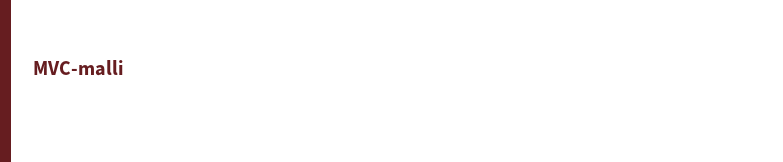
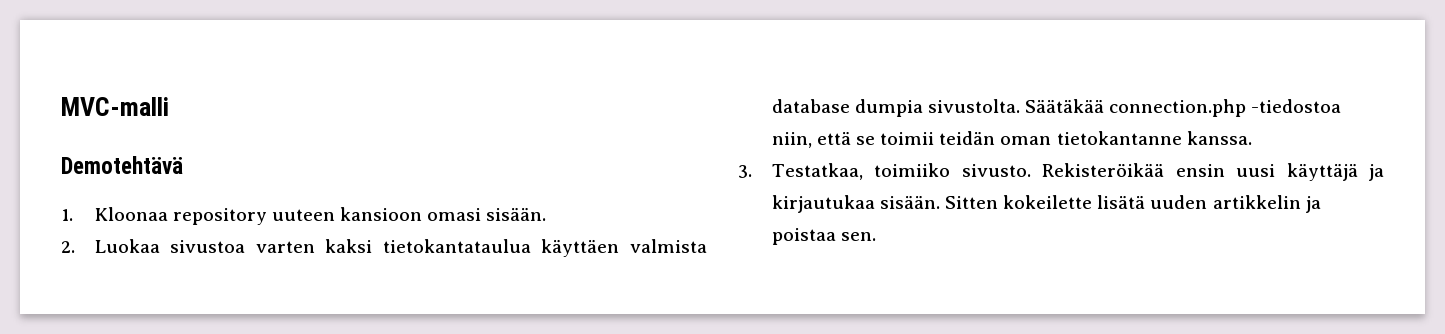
(124, 68) none -> [61,156,183,174] [61,207,547,225] [61,239,708,257] [771,99,1342,117] [771,131,1252,148] [738,163,1384,181] [771,195,1321,213] [771,228,876,245] // Demotehtävä // 1. Kloonaa repository uuteen kansioon omasi sisään. // 2. Luokaa sivustoa varten kaksi tietokantataulua käyttäen valmista database dumpia sivustolta. Säätäkää connection.php -tiedostoa niin, että se toimii teidän oman tietokantanne kanssa. // 3. Testatkaa, toimiiko sivusto. Rekisteröikää ensin uusi käyttäjä ja kirjautukaa sisään. Sitten kokeilette lisätä uuden artikkelin ja poistaa sen.

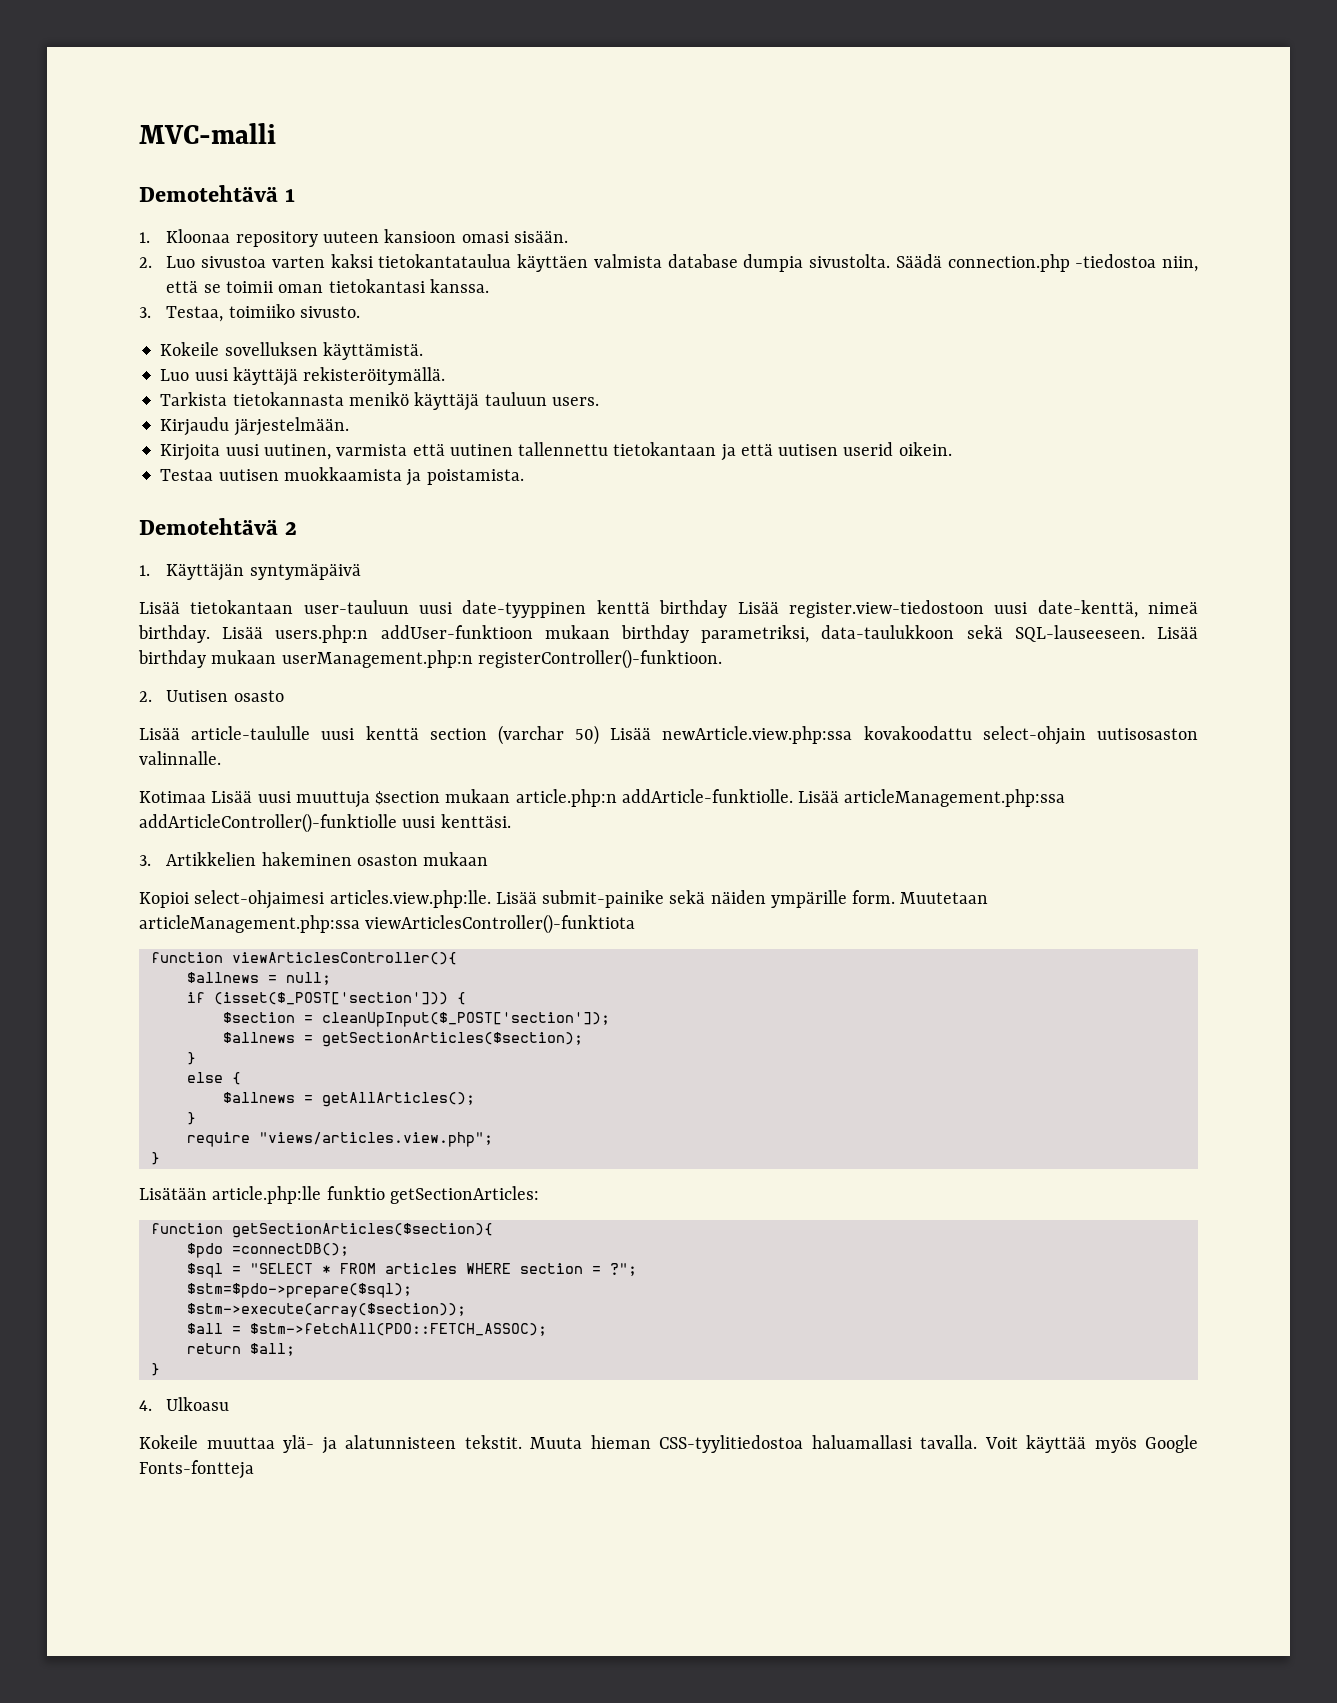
(183, 165) none -> [285,189,296,202] 1
[94,239,160,253] Luokaa -> [166,256,196,268] Luo
[1025,99,1105,113] Säätäkää -> [895,254,942,268] Säädä
[939,131,1182,145] teidän oman tietokantanne -> [278,279,425,293] oman tietokantasi
[771,163,863,180] Testatkaa, -> [166,306,224,322] Testaa,
[1042,163,1384,181] [771,195,1321,213] [771,228,876,245] Rekisteröikää ensin uusi käyttäjä ja kirjautukaa sisään. Sitten kokeilette lisätä uuden artikkelin ja poistaa sen. -> [160,342,423,360] [160,367,446,386] [160,392,599,411] [160,417,349,436] [160,442,952,461] [160,467,524,486] [139,518,298,535] [139,563,361,581] [139,600,1198,618] [138,625,1199,643] [138,649,722,669] [139,690,284,702] [139,725,1199,745] [139,751,221,765] [139,789,1066,808] [139,813,511,833] [139,852,489,866] [139,890,989,909] [139,914,636,934] [150,952,457,965] [186,972,331,985] [186,992,466,1005] [222,1012,610,1027] [222,1032,583,1047] [186,1052,196,1065] [186,1072,241,1085] [222,1092,475,1107] [186,1112,196,1125] [186,1132,493,1147] [150,1152,160,1165] [139,1186,539,1204] [150,1223,493,1238] [186,1243,349,1258] [186,1263,637,1278] [186,1283,412,1298] [186,1303,466,1317] [186,1323,547,1336] [186,1343,295,1356] [150,1363,160,1376] [139,1397,230,1411] [139,1435,1198,1454] [139,1460,254,1479] // Kokeile sovelluksen käyttämistä. // Luo uusi käyttäjä rekisteröitymällä. // Tarkista tietokannasta menikö käyttäjä tauluun users. // Kirjaudu järjestelmään. // Kirjoita uusi uutinen, varmista että uutinen tallennettu tietokantaan ja että uutisen userid oikein. // Testaa uutisen muokkaamista ja poistamista. // Demotehtävä 2 // 1. Käyttäjän syntymäpäivä // Lisää tietokantaan user-tauluun uusi date-tyyppinen kenttä birthday Lisää register.view-tiedostoon uusi date-kenttä, nimeä birthday. Lisää users.php:n addUser-funktioon mukaan birthday parametriksi, data-taulukkoon sekä SQL-lauseeseen. Lisää birthday mukaan userManagement.php:n registerController()-funktioon. // 2. Uutisen osasto // Lisää article-taululle uusi kenttä section (varchar 50) Lisää newArticle.view.php:ssa kovakoodattu select-ohjain uutisosaston valinnalle. // Kotimaa Lisää uusi muuttuja $section mukaan article.php:n addArticle-funktiolle. Lisää articleManagement.php:ssa addArticleController()-funktiolle uusi kenttäsi. // 3. Artikkelien hakeminen osaston mukaan // Kopioi select-ohjaimesi articles.view.php:lle. Lisää submit-painike sekä näiden ympärille form. Muutetaan articleManagement.php:ssa viewArticlesController()-funktiota // function viewArticlesController(){ // $allnews = null; // if (isset($_POST['section'])) { // $section = cleanUpInput($_POST['section']); // $allnews = getSectionArticles($section); // } // else { // $allnews = getAllArticles(); // } // require "views/articles.view.php"; // } // Lisätään article.php:lle funktio getSectionArticles: // function getSectionArticles($section){ // $pdo =connectDB(); // $sql = "SELECT * FROM articles WHERE section = ?"; // $stm=$pdo->prepare($sql); // $stm->execute(array($section)); // $all = $stm->fetchAll(PDO::FETCH_ASSOC); // return $all; // } // 4. Ulkoasu // Kokeile muuttaa ylä- ja alatunnisteen tekstit. Muuta hieman CSS-tyylitiedostoa haluamallasi tavalla. Voit käyttää myös Google Fonts-fontteja

